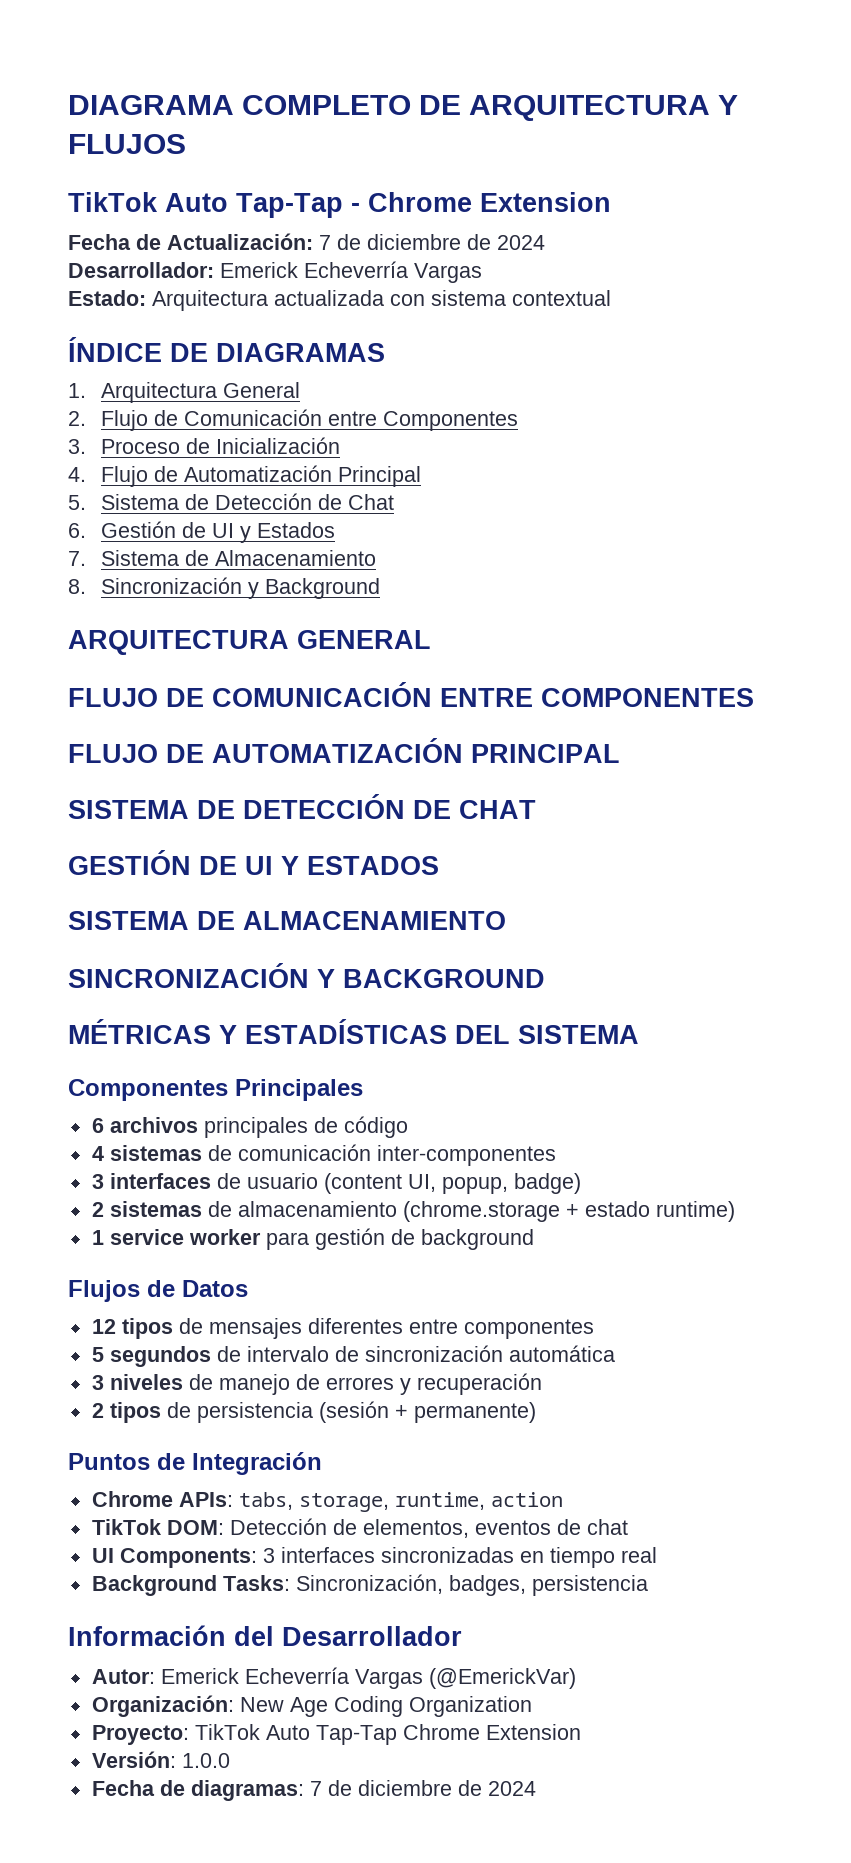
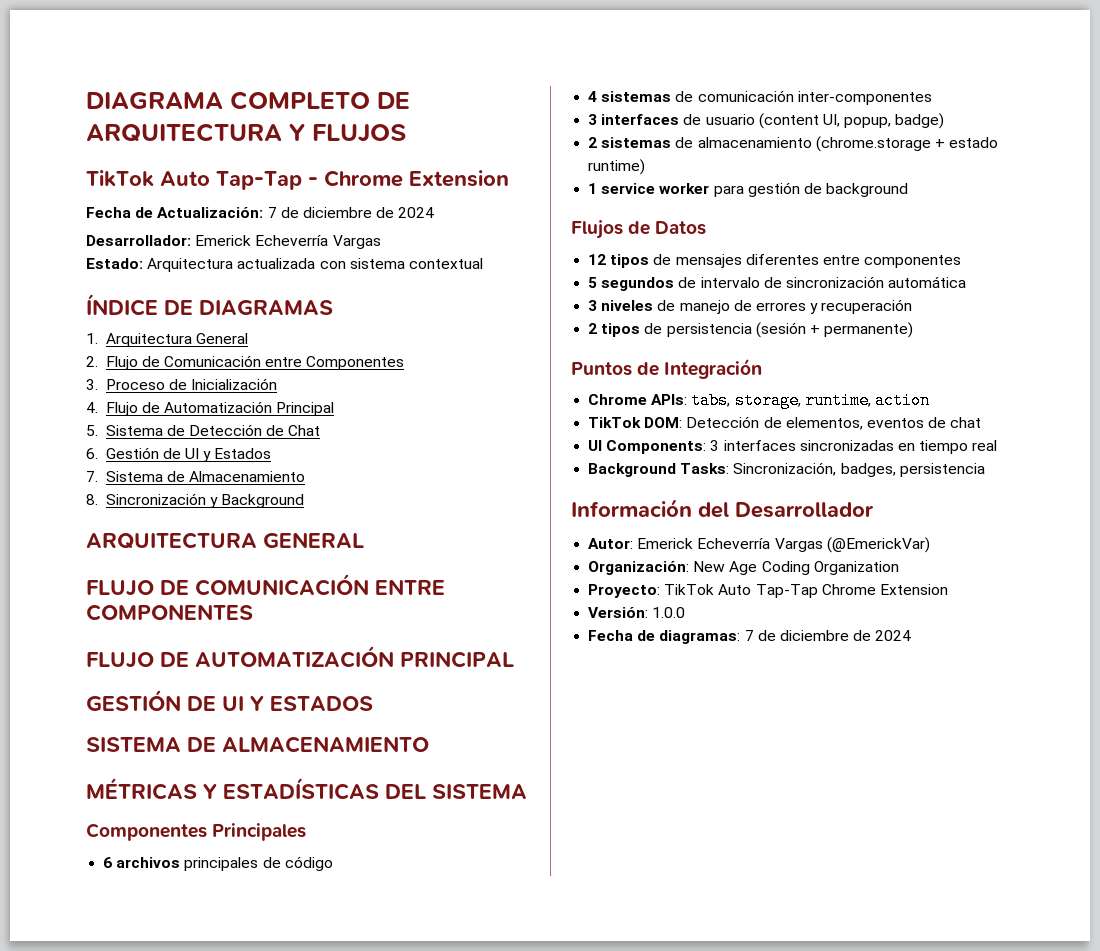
[68,794,536,819] // SISTEMA DE DETECCIÓN DE CHAT -> (514, 659) none
[68,963,545,988] // SINCRONIZACIÓN Y BACKGROUND -> (429, 744) none

